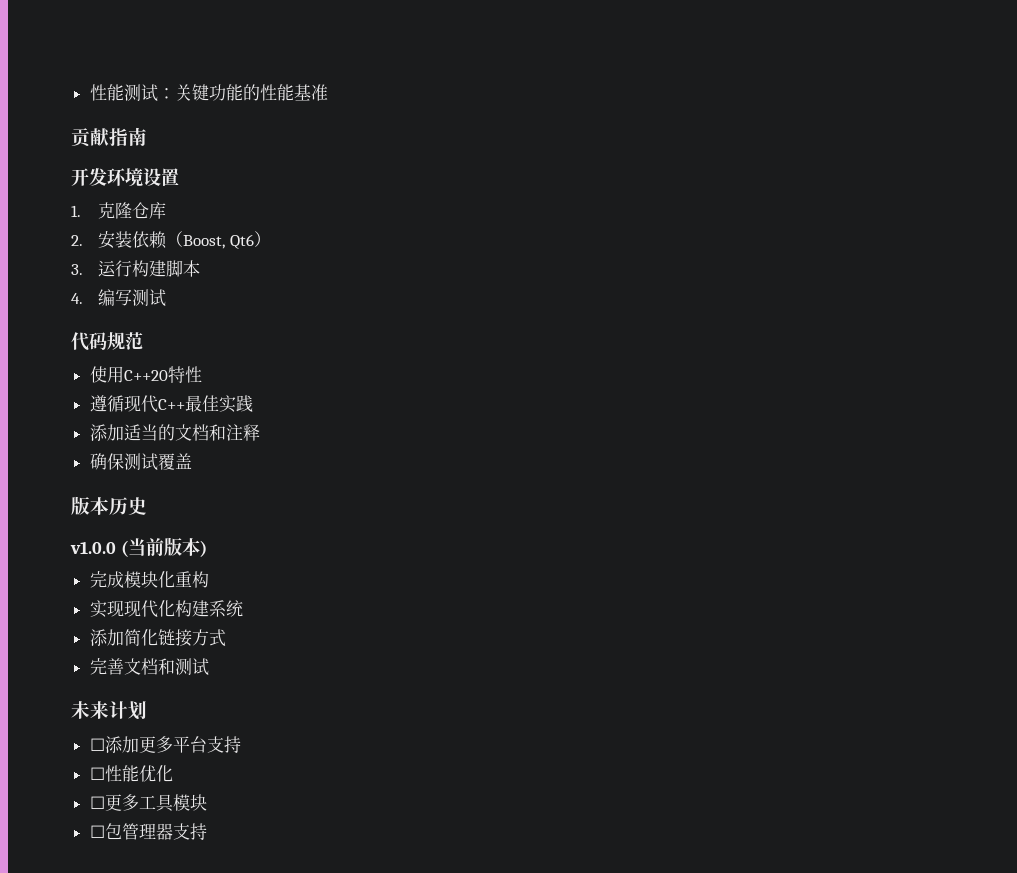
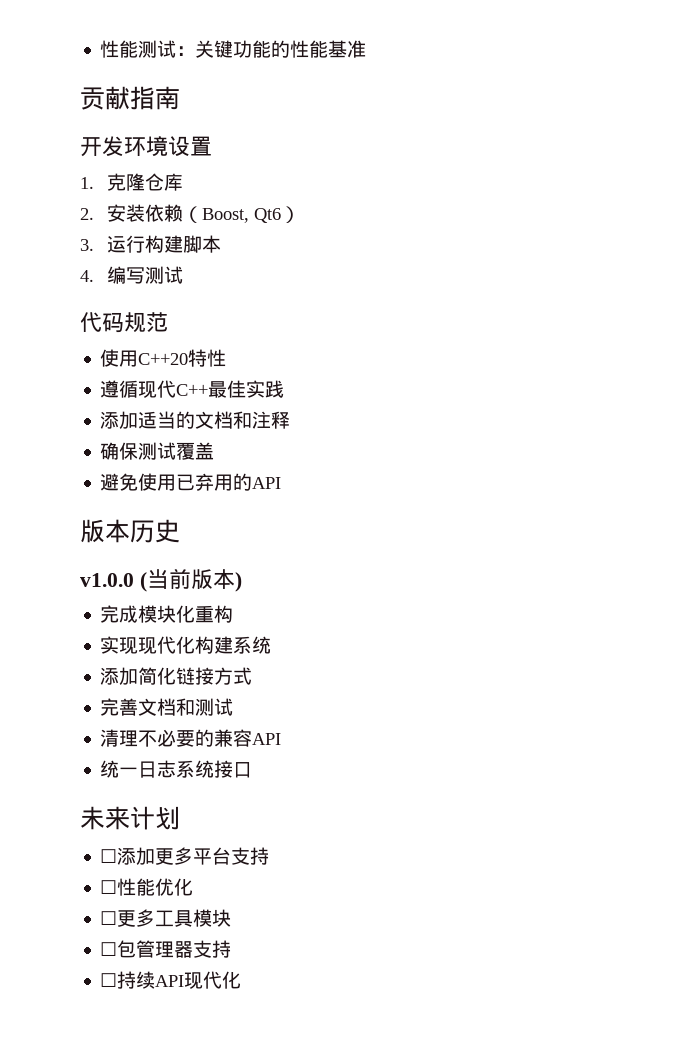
(192, 461) none -> [100,473,282,491] // 避免使用已弃用的API
(209, 667) none -> [100,729,282,747] [100,760,253,778] // 清理不必要的兼容API // 统一日志系统接口
(207, 831) none -> [100,971,242,989] // ☐持续API现代化

